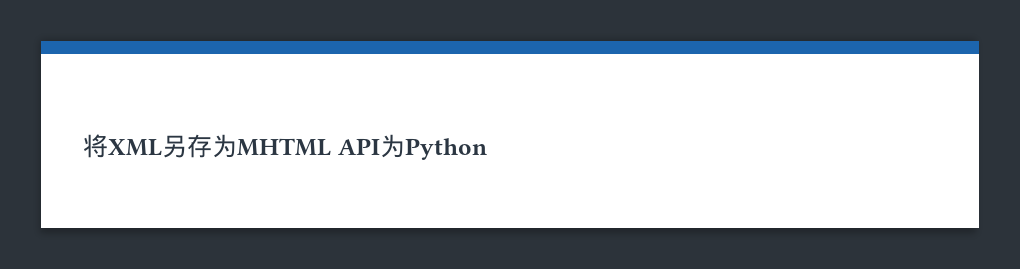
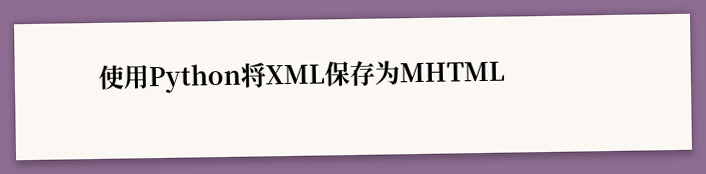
[83,134,487,160] 将XML另存为MHTML API为Python -> [98,60,505,94] 使用Python将XML保存为MHTML

